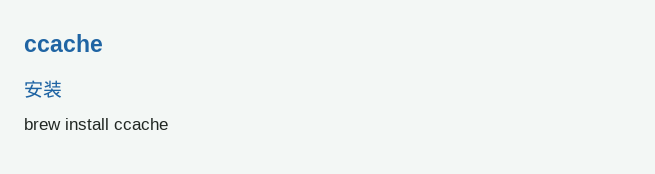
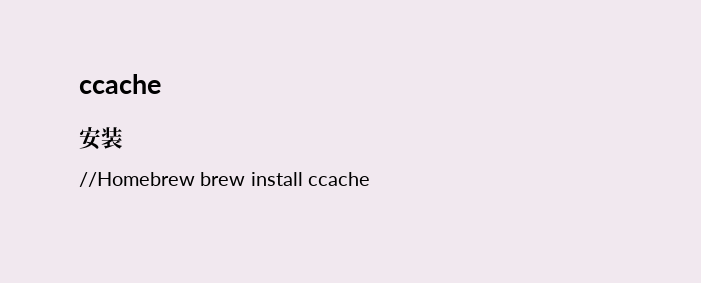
(62, 89) none -> [79,172,195,187] //Homebrew

